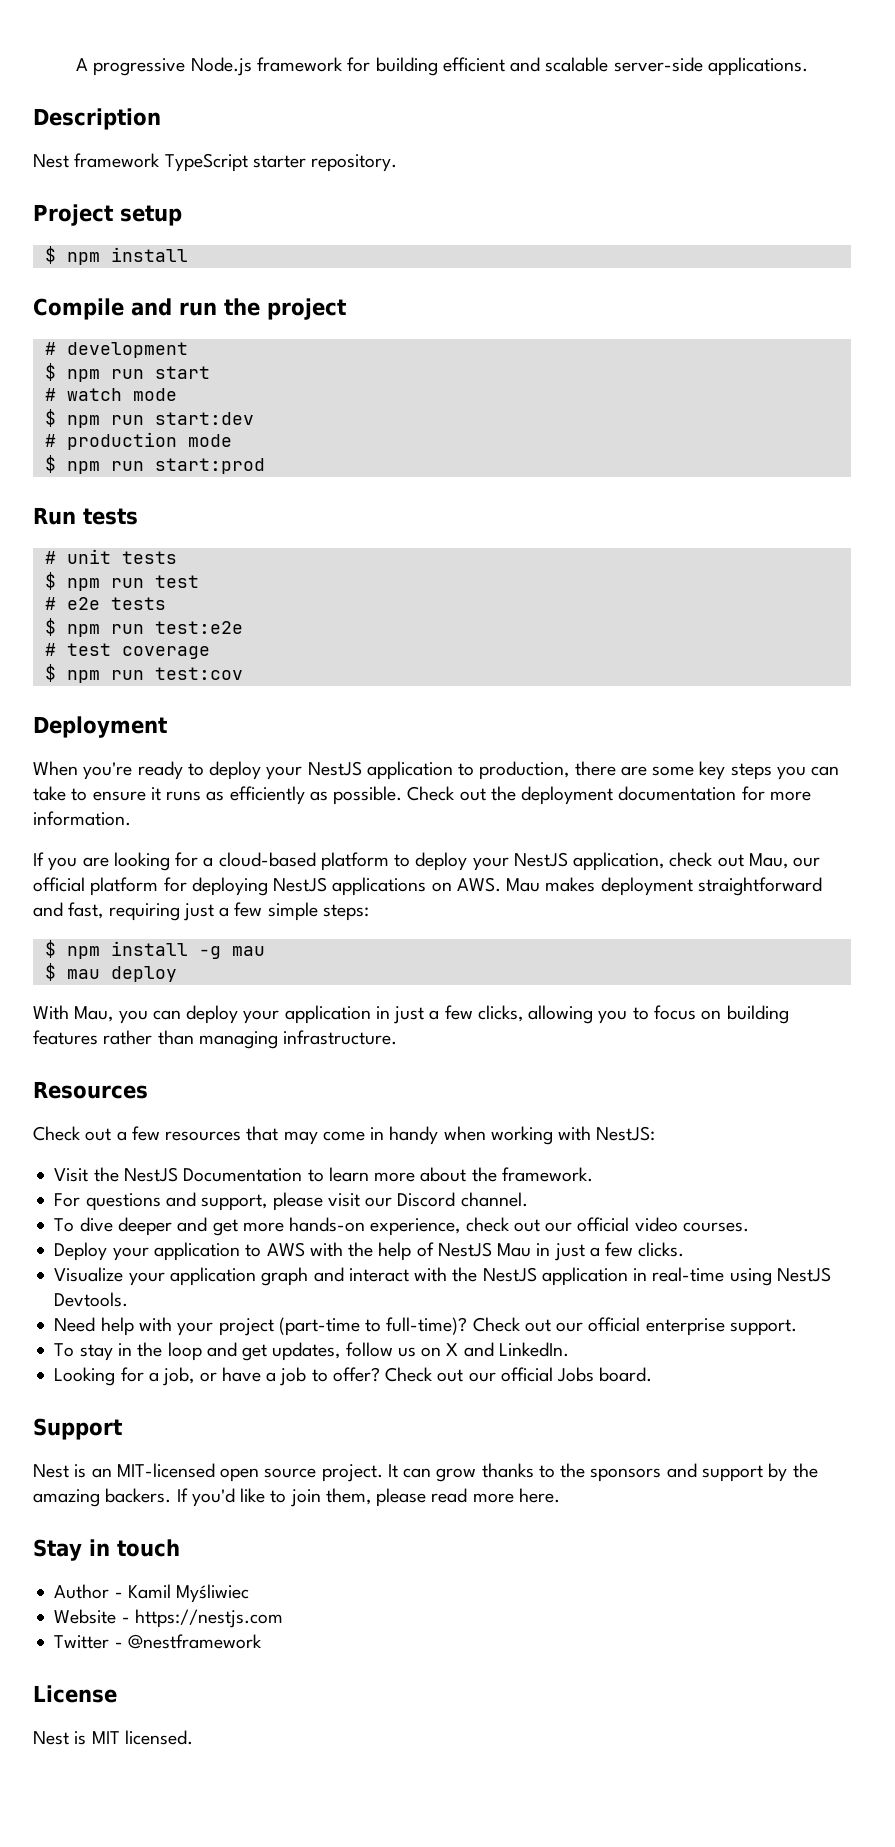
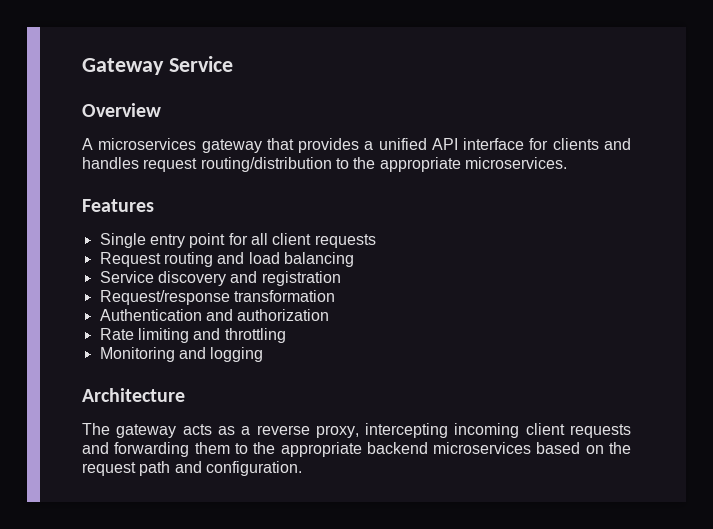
[76,57,808,76] [33,108,161,130] [33,153,398,172] [33,204,182,226] [44,246,188,265] [33,298,347,320] [44,342,188,358] [44,363,210,382] [44,388,177,401] [44,409,254,428] [44,432,232,450] [44,455,265,474] [33,507,138,525] [44,549,177,564] [44,572,199,591] [44,597,166,610] [44,618,243,637] [44,643,210,659] [44,664,243,683] [33,716,168,738] [33,761,840,780] [33,786,811,805] [33,811,131,826] [33,852,821,871] [33,877,822,896] [33,902,369,921] [44,940,265,959] [44,963,177,982] [33,1005,789,1024] [33,1030,398,1049] [33,1081,148,1099] [33,1126,656,1145] [54,1167,593,1182] [54,1192,528,1211] [54,1217,749,1236] [54,1242,685,1261] [54,1267,831,1286] [54,1292,129,1307] [54,1317,797,1336] [54,1342,569,1361] [54,1367,653,1386] [33,1418,123,1440] [33,1463,818,1482] [33,1488,560,1507] [33,1539,180,1561] [54,1584,250,1603] [54,1609,283,1628] [54,1634,262,1649] [33,1685,117,1703] [33,1730,193,1745] A progressive Node.js framework for building efficient and scalable server-side applications. // Description // Nest framework TypeScript starter repository. // Project setup // $ npm install // Compile and run the project // # development // $ npm run start // # watch mode // $ npm run start:dev // # production mode // $ npm run start:prod // Run tests // # unit tests // $ npm run test // # e2e tests // $ npm run test:e2e // # test coverage // $ npm run test:cov // Deployment // When you're ready to deploy your NestJS application to production, there are some key steps you can take to ensure it runs as efficiently as possible. Check out the deployment documentation for more information. // If you are looking for a cloud-based platform to deploy your NestJS application, check out Mau, our official platform for deploying NestJS applications on AWS. Mau makes deployment straightforward and fast, requiring just a few simple steps: // $ npm install -g mau // $ mau deploy // With Mau, you can deploy your application in just a few clicks, allowing you to focus on building features rather than managing infrastructure. // Resources // Check out a few resources that may come in handy when working with NestJS: // Visit the NestJS Documentation to learn more about the framework. // For questions and support, please visit our Discord channel. // To dive deeper and get more hands-on experience, check out our official video courses. // Deploy your application to AWS with the help of NestJS Mau in just a few clicks. // Visualize your application graph and interact with the NestJS application in real-time using NestJS Devtools. // Need help with your project (part-time to full-time)? Check out our official enterprise support. // To stay in the loop and get updates, follow us on X and LinkedIn. // Looking for a job, or have a job to offer? Check out our official Jobs board. // Support // Nest is an MIT-licensed open source project. It can grow thanks to the sponsors and support by the amazing backers. If you'd like to join them, please read more here. // Stay in touch // Author - Kamil Myśliwiec // Website - https://nestjs.com // Twitter - @nestframework // License // Nest is MIT licensed. -> [82,56,233,75] [82,103,161,117] [82,138,631,153] [82,157,567,172] [82,199,154,212] [99,233,376,248] [99,252,354,267] [99,271,341,286] [99,290,335,305] [99,309,330,321] [99,328,286,343] [99,347,264,362] [82,388,185,402] [82,423,632,438] [82,442,631,457] [82,461,302,476] Gateway Service // Overview // A microservices gateway that provides a unified API interface for clients and handles request routing/distribution to the appropriate microservices. // Features // Single entry point for all client requests // Request routing and load balancing // Service discovery and registration // Request/response transformation // Authentication and authorization // Rate limiting and throttling // Monitoring and logging // Architecture // The gateway acts as a reverse proxy, intercepting incoming client requests and forwarding them to the appropriate backend microservices based on the request path and configuration.

